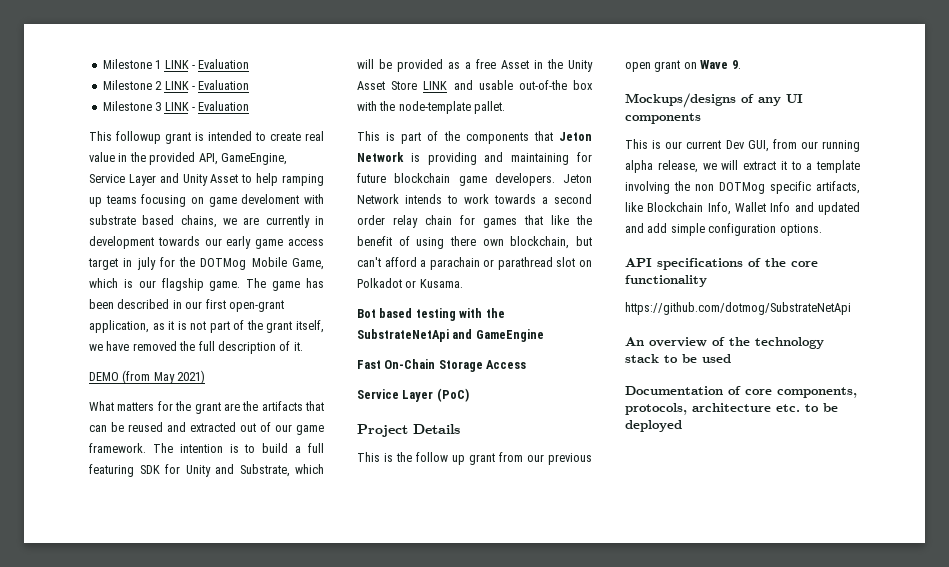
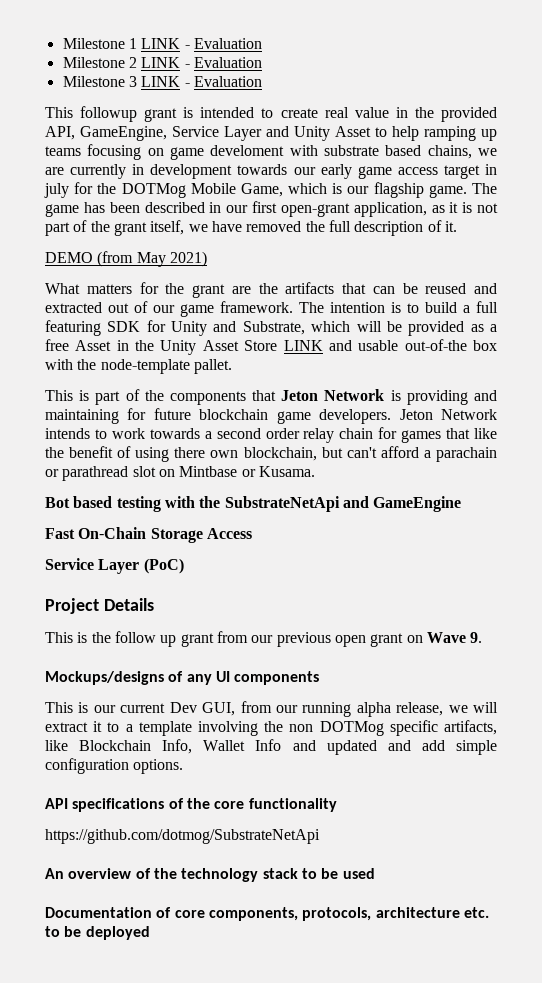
[357,278,402,288] Polkadot -> [179,466,238,477] Mintbase

